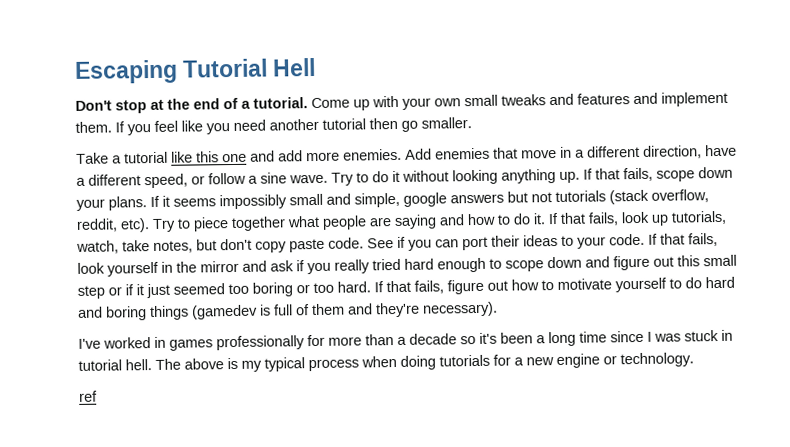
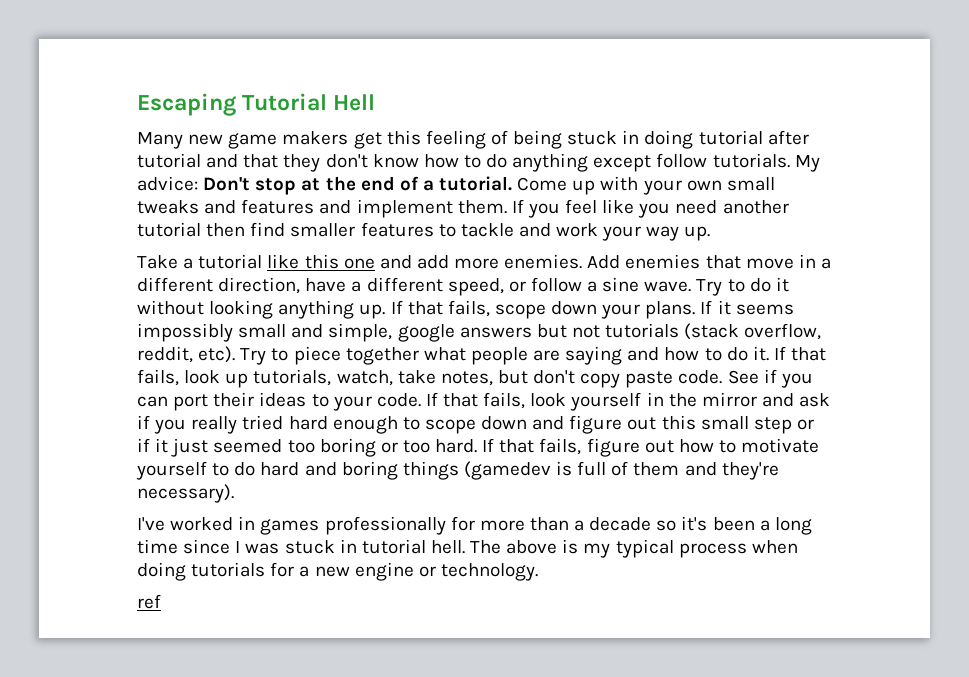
(317, 67) none -> [137,130,809,149] [137,153,820,172] [137,176,198,191] Many new game makers get this feeling of being stuck in doing tutorial after tutorial and that they don't know how to do anything except follow tutorials. My advice:
[401,117,472,132] go smaller. -> [250,222,711,241] find smaller features to tackle and work your way up.

